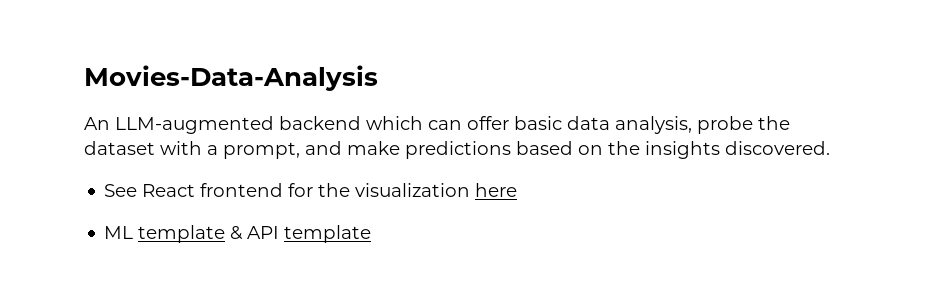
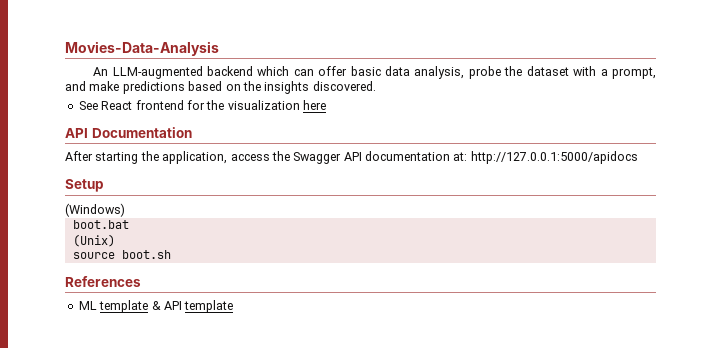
(518, 190) none -> [65,127,192,138] [65,151,638,164] [65,179,104,192] [65,203,125,217] [72,220,129,229] [72,234,115,247] [72,250,171,259] [65,276,141,287] // API Documentation // After starting the application, access the Swagger API documentation at: http://127.0.0.1:5000/apidocs // Setup // (Windows) // boot.bat // (Unix) // source boot.sh // References

